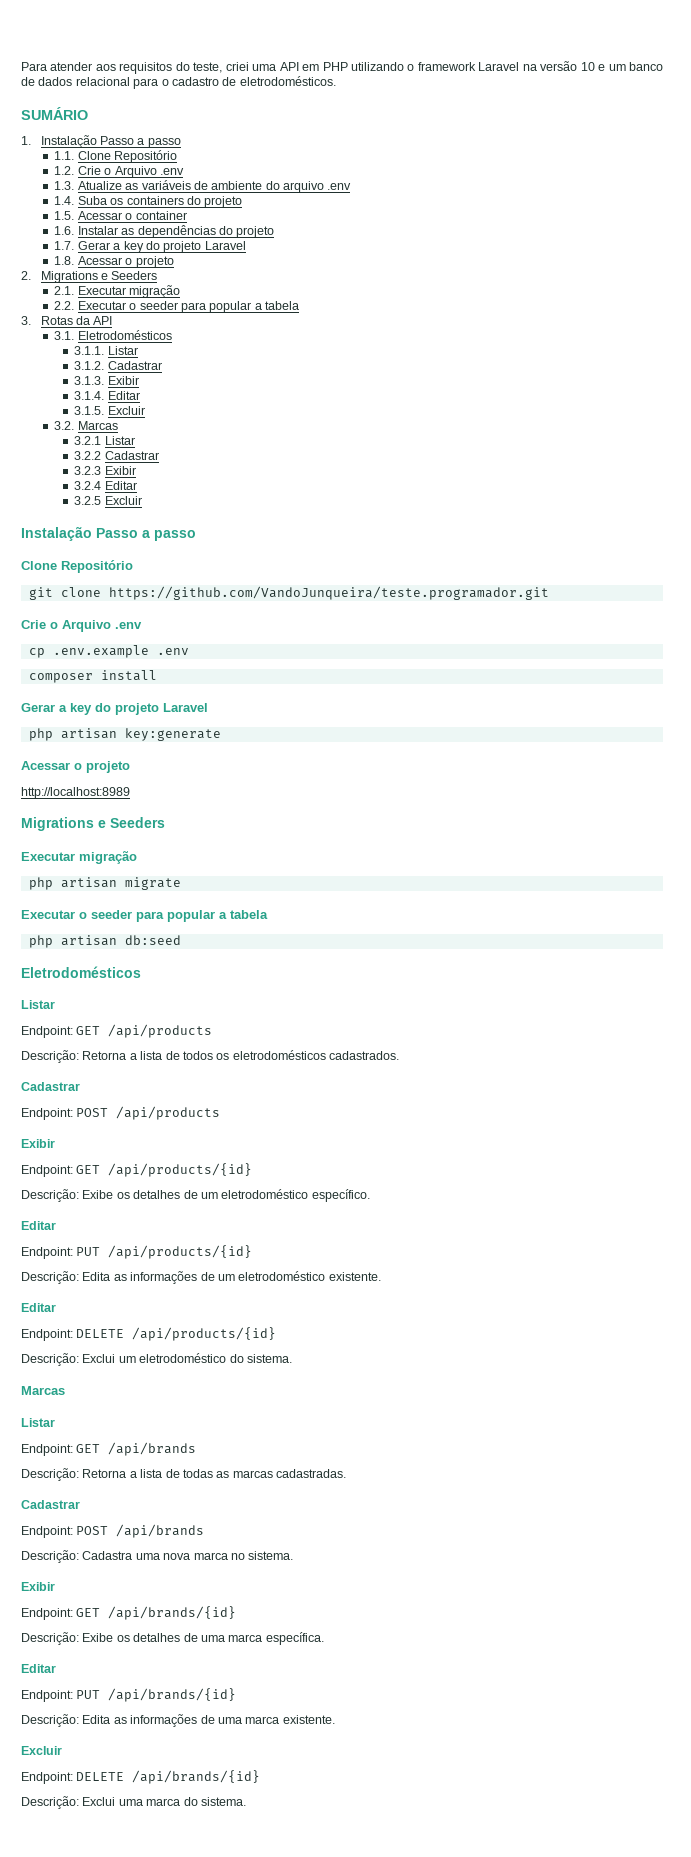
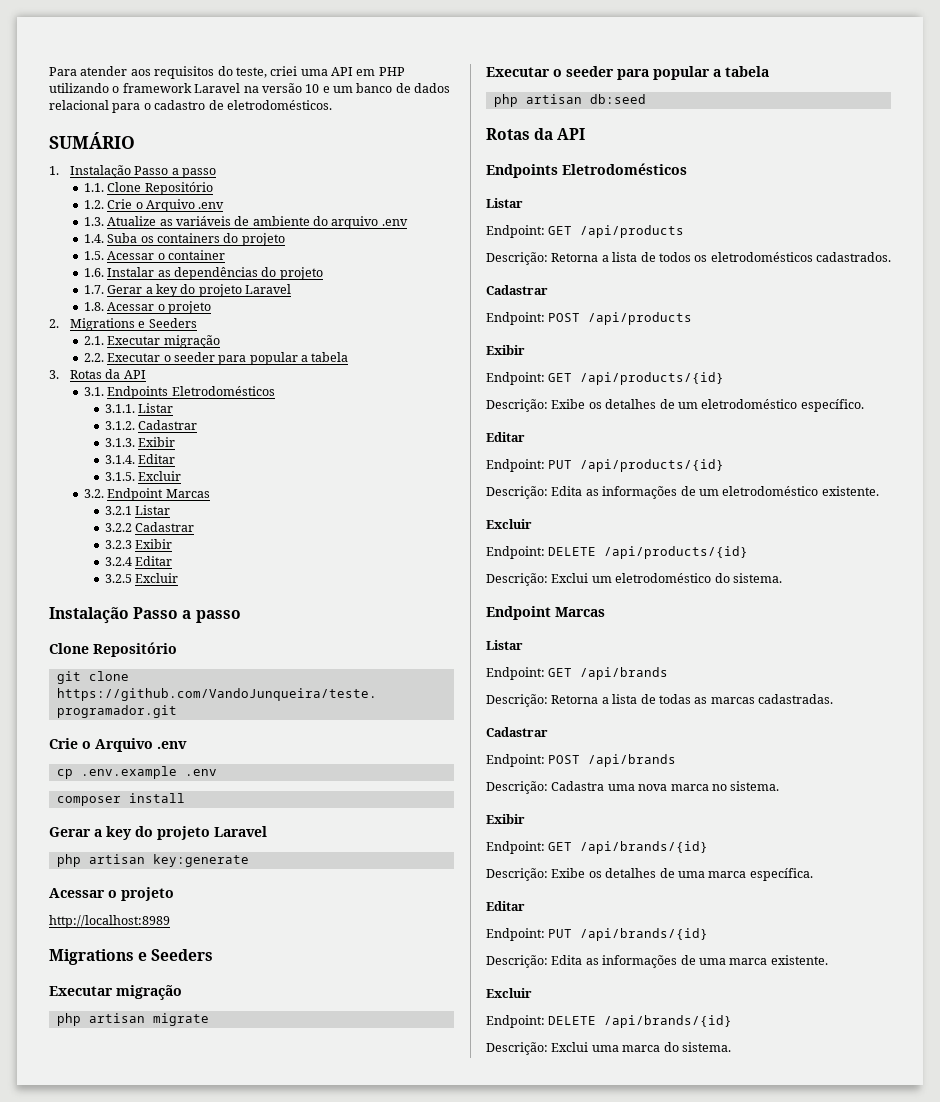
(75, 335) none -> [107,386,169,399] Endpoints
(75, 425) none -> [107,488,164,501] Endpoint
(181, 940) none -> [486,128,586,140] [486,164,558,178] Rotas da API // Endpoints
[21,1303,56,1312] Editar -> [486,519,532,529] Excluir
(292, 1358) none -> [486,606,551,620] Endpoint

